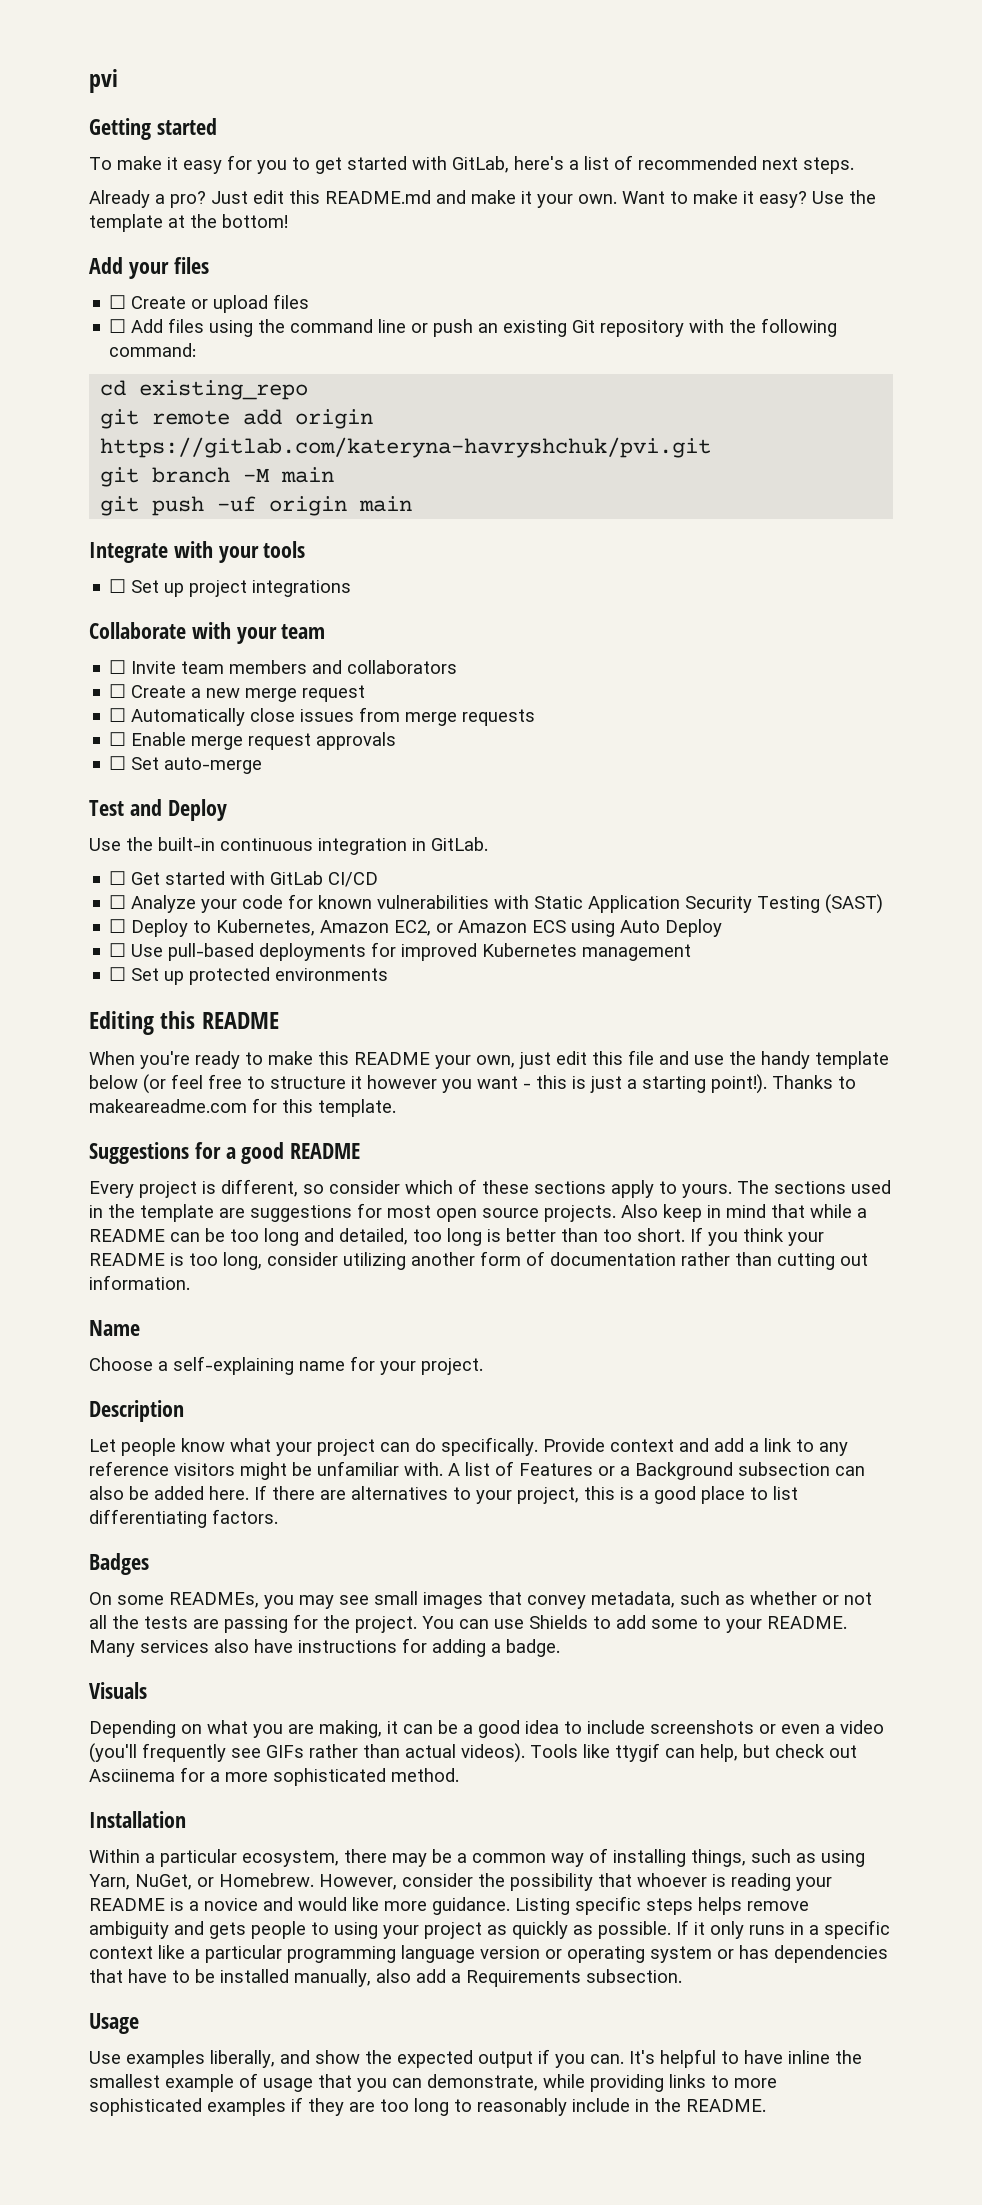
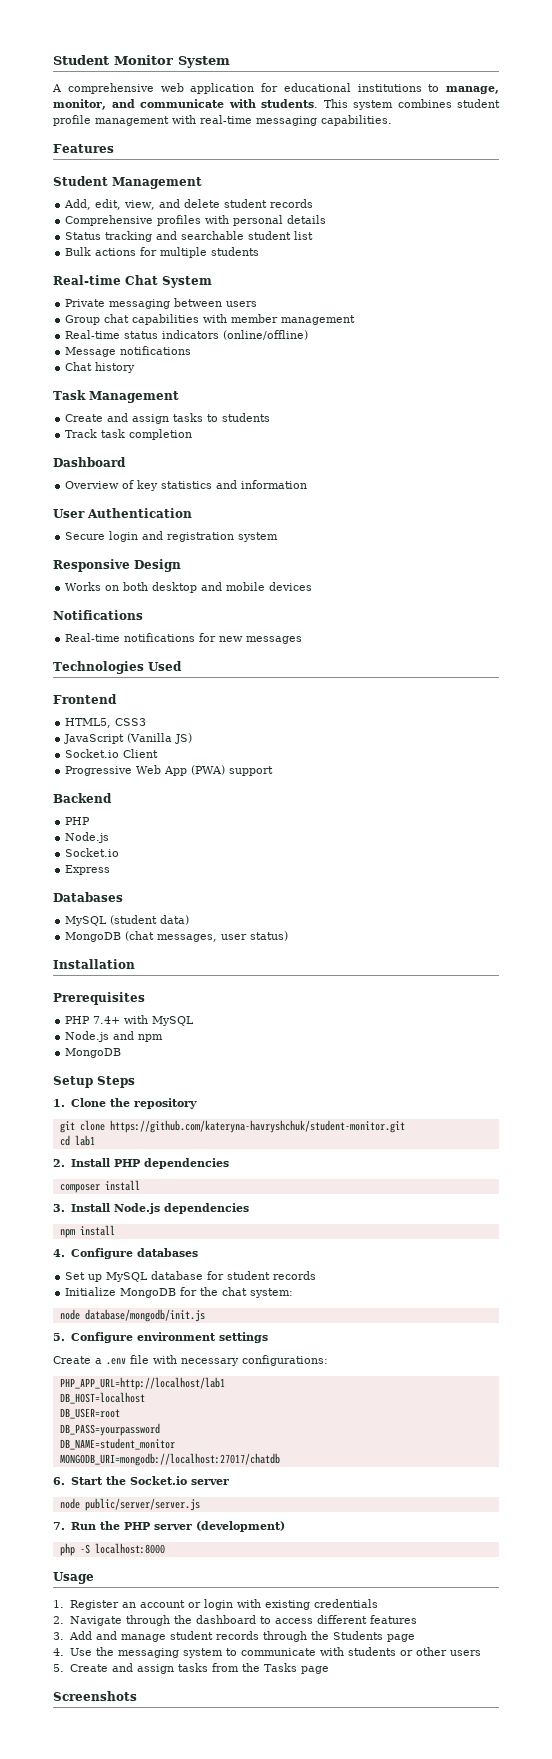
[89,69,118,93] [89,118,217,140] [89,155,854,174] [89,190,876,208] [89,214,288,232] [89,257,209,279] [109,294,310,313] [109,318,838,337] [109,343,197,357] [100,380,309,400] [100,409,374,429] [100,437,712,458] [100,467,335,487] [100,496,413,516] [89,541,306,563] [109,579,352,597] [89,622,326,644] [109,660,458,674] [109,684,366,702] [109,707,536,726] [109,732,397,750] [109,756,263,774] [89,799,227,821] [89,837,488,855] [109,871,379,887] [109,894,884,914] [109,919,723,937] [109,942,692,961] [109,967,389,985] [89,1011,279,1035] [89,1050,889,1069] [89,1074,856,1094] [89,1098,396,1117] [89,1142,361,1164] [89,1179,891,1198] [89,1203,867,1222] [89,1227,824,1246] [89,1251,868,1270] [89,1275,190,1290] [89,1320,140,1336] [89,1356,483,1375] [89,1400,184,1422] [89,1437,848,1456] [89,1461,865,1480] [89,1485,798,1504] [89,1509,278,1528] [89,1553,149,1575] [89,1591,872,1609] [89,1614,847,1633] [89,1638,560,1657] [89,1682,147,1699] [89,1720,884,1738] [89,1743,857,1763] [89,1767,459,1786] [89,1811,186,1828] [89,1848,865,1867] [89,1873,832,1891] [89,1896,809,1915] [89,1920,890,1939] [89,1945,888,1963] [89,1969,682,1987] [89,2013,139,2034] [89,2049,862,2068] [89,2073,777,2092] [89,2097,766,2116] pvi // Getting started // To make it easy for you to get started with GitLab, here's a list of recommended next steps. // Already a pro? Just edit this README.md and make it your own. Want to make it easy? Use the template at the bottom! // Add your files // ☐ Create or upload files // ☐ Add files using the command line or push an existing Git repository with the following command: // cd existing_repo // git remote add origin https://gitlab.com/kateryna-havryshchuk/pvi.git // git branch -M main // git push -uf origin main // Integrate with your tools // ☐ Set up project integrations // Collaborate with your team // ☐ Invite team members and collaborators // ☐ Create a new merge request // ☐ Automatically close issues from merge requests // ☐ Enable merge request approvals // ☐ Set auto-merge // Test and Deploy // Use the built-in continuous integration in GitLab. // ☐ Get started with GitLab CI/CD // ☐ Analyze your code for known vulnerabilities with Static Application Security Testing (SAST) // ☐ Deploy to Kubernetes, Amazon EC2, or Amazon ECS using Auto Deploy // ☐ Use pull-based deployments for improved Kubernetes management // ☐ Set up protected environments // Editing this README // When you're ready to make this README your own, just edit this file and use the handy template below (or feel free to structure it however you want - this is just a starting point!). Thanks to makeareadme.com for this template. // Suggestions for a good README // Every project is different, so consider which of these sections apply to yours. The sections used in the template are suggestions for most open source projects. Also keep in mind that while a README can be too long and detailed, too long is better than too short. If you think your README is too long, consider utilizing another form of documentation rather than cutting out information. // Name // Choose a self-explaining name for your project. // Description // Let people know what your project can do specifically. Provide context and add a link to any reference visitors might be unfamiliar with. A list of Features or a Background subsection can also be added here. If there are alternatives to your project, this is a good place to list differentiating factors. // Badges // On some READMEs, you may see small images that convey metadata, such as whether or not all the tests are passing for the project. You can use Shields to add some to your README. Many services also have instructions for adding a badge. // Visuals // Depending on what you are making, it can be a good idea to include screenshots or even a video (you'll frequently see GIFs rather than actual videos). Tools like ttygif can help, but check out Asciinema for a more sophisticated method. // Installation // Within a particular ecosystem, there may be a common way of installing things, such as using Yarn, NuGet, or Homebrew. However, consider the possibility that whoever is reading your README is a novice and would like more guidance. Listing specific steps helps remove ambiguity and gets people to using your project as quickly as possible. If it only runs in a specific context like a particular programming language version or operating system or has dependencies that have to be installed manually, also add a Requirements subsection. // Usage // Use examples liberally, and show the expected output if you can. It's helpful to have inline the smallest example of usage that you can demonstrate, while providing links to more sophisticated examples if they are too long to reasonably include in the README. -> [53,55,230,68] [52,83,499,94] [53,99,500,110] [53,115,392,126] [53,144,114,153] [53,176,202,189] [64,199,314,210] [65,215,327,226] [65,231,314,242] [65,247,260,258] [53,275,212,288] [65,298,258,309] [65,314,356,325] [65,330,309,340] [65,346,192,357] [65,362,136,373] [53,390,179,403] [65,413,271,424] [65,429,193,440] [53,457,126,467] [65,480,308,491] [53,508,192,518] [65,531,279,542] [53,559,181,572] [65,582,313,593] [53,610,143,620] [65,633,303,644] [53,661,182,674] [53,694,117,704] [65,718,147,728] [64,733,193,744] [65,749,159,758] [65,765,274,776] [53,793,112,803] [65,817,91,825] [65,832,110,843] [65,848,120,857] [65,865,111,875] [53,892,123,902] [65,915,190,926] [65,931,289,942] [53,959,135,969] [53,992,145,1005] [65,1015,195,1026] [65,1031,164,1042] [65,1048,122,1058] [53,1076,135,1088] [53,1098,197,1109] [59,1120,405,1133] [59,1135,95,1146] [53,1158,229,1169] [59,1180,140,1193] [53,1203,249,1214] [59,1225,115,1238] [53,1248,198,1259] [65,1271,317,1282] [65,1287,294,1298] [59,1309,205,1322] [53,1332,268,1343] [53,1355,328,1366] [59,1377,225,1390] [59,1392,145,1404] [59,1408,120,1419] [59,1423,160,1436] [59,1438,175,1450] [59,1453,280,1466] [53,1476,229,1485] [59,1498,200,1511] [53,1521,285,1532] [59,1543,165,1556] [53,1572,94,1584] [53,1599,379,1610] [53,1615,418,1626] [53,1631,416,1642] [53,1647,482,1658] [53,1663,330,1674] [53,1691,137,1701] Student Monitor System // A comprehensive web application for educational institutions to manage, monitor, and communicate with students. This system combines student profile management with real-time messaging capabilities. // Features // Student Management // Add, edit, view, and delete student records // Comprehensive profiles with personal details // Status tracking and searchable student list // Bulk actions for multiple students // Real-time Chat System // Private messaging between users // Group chat capabilities with member management // Real-time status indicators (online/offline) // Message notifications // Chat history // Task Management // Create and assign tasks to students // Track task completion // Dashboard // Overview of key statistics and information // User Authentication // Secure login and registration system // Responsive Design // Works on both desktop and mobile devices // Notifications // Real-time notifications for new messages // Technologies Used // Frontend // HTML5, CSS3 // JavaScript (Vanilla JS) // Socket.io Client // Progressive Web App (PWA) support // Backend // PHP // Node.js // Socket.io // Express // Databases // MySQL (student data) // MongoDB (chat messages, user status) // Installation // Prerequisites // PHP 7.4+ with MySQL // Node.js and npm // MongoDB // Setup Steps // 1. Clone the repository // git clone https://github.com/kateryna-havryshchuk/student-monitor.git // cd lab1 // 2. Install PHP dependencies // composer install // 3. Install Node.js dependencies // npm install // 4. Configure databases // Set up MySQL database for student records // Initialize MongoDB for the chat system: // node database/mongodb/init.js // 5. Configure environment settings // Create a .env file with necessary configurations: // PHP_APP_URL=http://localhost/lab1 // DB_HOST=localhost // DB_USER=root // DB_PASS=yourpassword // DB_NAME=student_monitor // MONGODB_URI=mongodb://localhost:27017/chatdb // 6. Start the Socket.io server // node public/server/server.js // 7. Run the PHP server (development) // php -S localhost:8000 // Usage // 1. Register an account or login with existing credentials // 2. Navigate through the dashboard to access different features // 3. Add and manage student records through the Students page // 4. Use the messaging system to communicate with students or other users // 5. Create and assign tasks from the Tasks page // Screenshots

